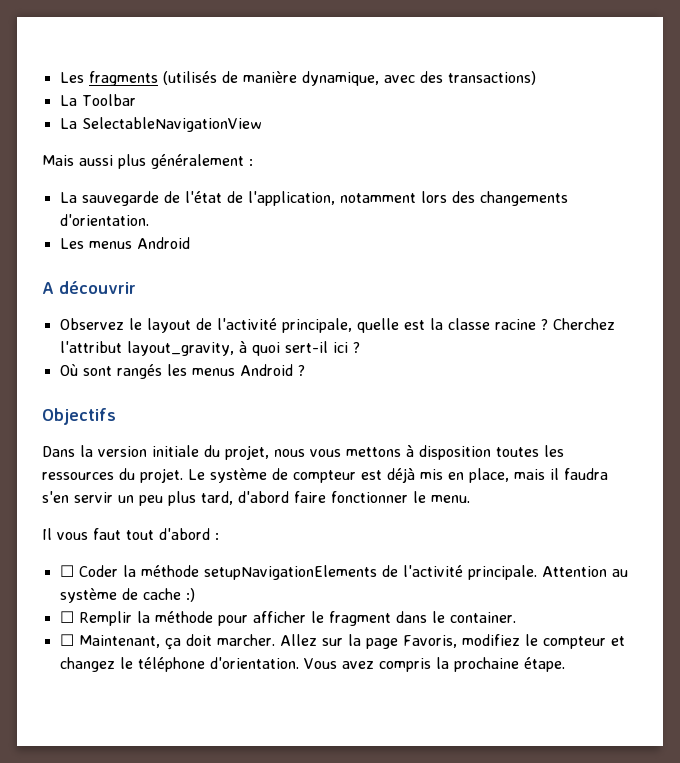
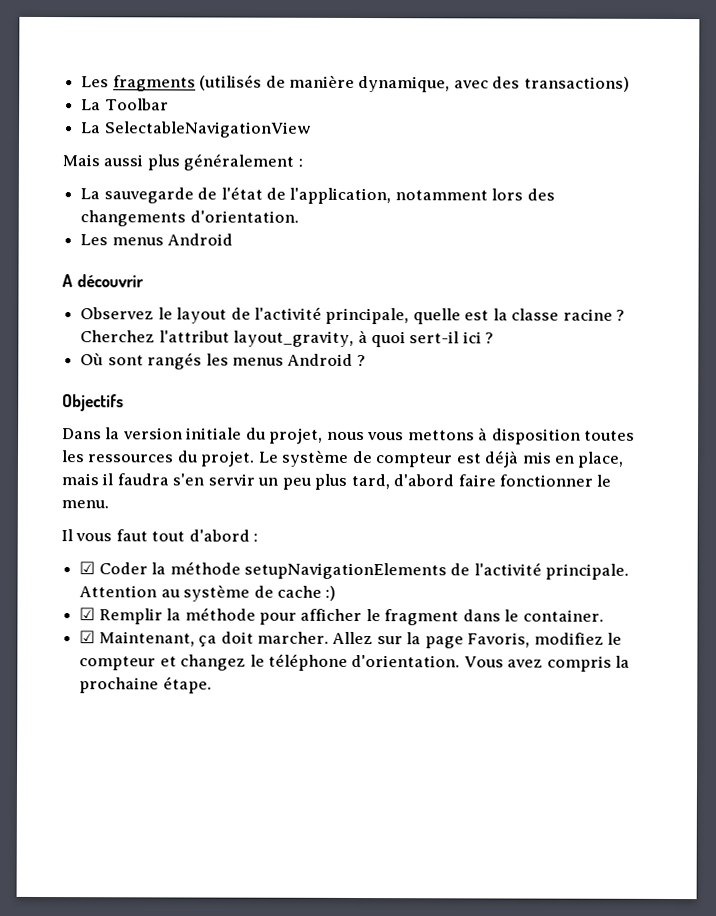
[59,565,74,577] ☐ -> [79,561,96,575] ☑
[59,611,74,623] ☐ -> [79,607,96,621] ☑
[59,634,74,646] ☐ -> [79,630,96,644] ☑

